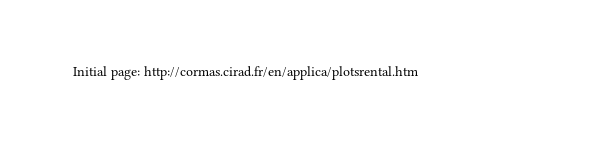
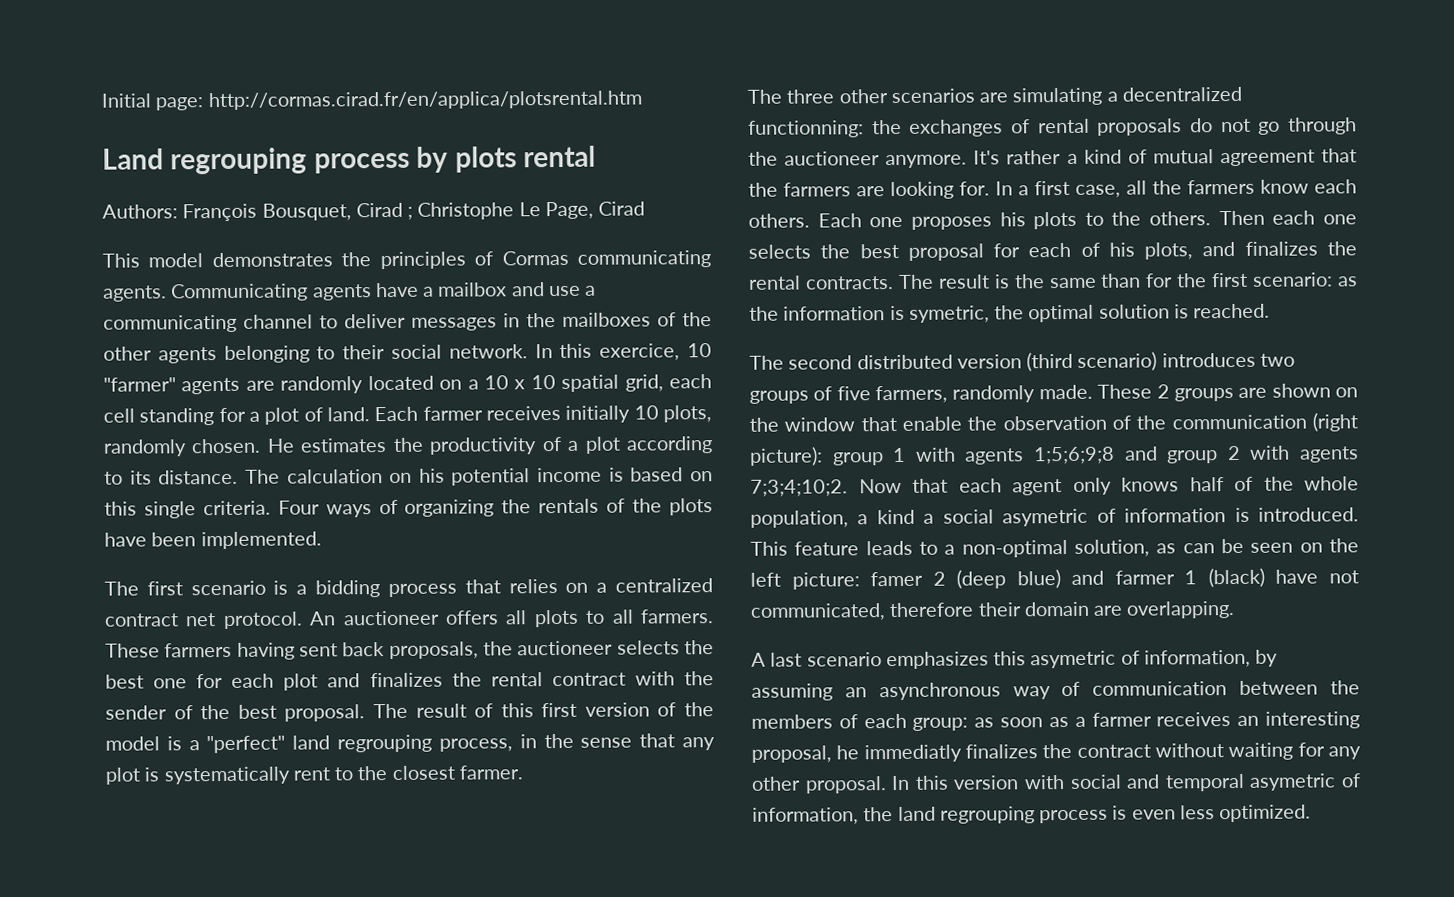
(418, 73) none -> [102,145,597,175] [102,201,646,222] [102,250,711,270] [103,282,597,302] [103,312,712,333] [103,343,712,364] [103,374,712,395] [103,405,712,426] [103,436,714,457] [104,467,713,486] [104,498,713,519] [104,531,322,550] [104,578,713,598] [104,609,714,629] [105,640,714,660] [105,671,715,691] [105,702,714,722] [105,733,716,754] [105,765,523,785] [747,86,1242,106] [748,117,1357,138] [748,148,1357,169] [748,179,1357,200] [748,210,1357,230] [748,241,1357,261] [748,272,1358,290] [749,303,1271,323] [749,351,1295,372] [749,383,1358,404] [749,412,1358,432] [749,445,1359,466] [750,476,1359,497] [750,507,1359,528] [750,538,1359,558] [750,567,1359,590] [750,600,1236,621] [751,649,1279,670] [751,680,1360,701] [751,711,1360,731] [751,742,1361,763] [751,773,1361,794] [752,804,1312,825] // Land regrouping process by plots rental // Authors: François Bousquet, Cirad ; Christophe Le Page, Cirad // This model demonstrates the principles of Cormas communicating agents. Communicating agents have a mailbox and use a communicating channel to deliver messages in the mailboxes of the other agents belonging to their social network. In this exercice, 10 "farmer" agents are randomly located on a 10 x 10 spatial grid, each cell standing for a plot of land. Each farmer receives initially 10 plots, randomly chosen. He estimates the productivity of a plot according to its distance. The calculation on his potential income is based on this single criteria. Four ways of organizing the rentals of the plots have been implemented. // The first scenario is a bidding process that relies on a centralized contract net protocol. An auctioneer offers all plots to all farmers. These farmers having sent back proposals, the auctioneer selects the best one for each plot and finalizes the rental contract with the sender of the best proposal. The result of this first version of the model is a "perfect" land regrouping process, in the sense that any plot is systematically rent to the closest farmer. // The three other scenarios are simulating a decentralized functionning: the exchanges of rental proposals do not go through the auctioneer anymore. It's rather a kind of mutual agreement that the farmers are looking for. In a first case, all the farmers know each others. Each one proposes his plots to the others. Then each one selects the best proposal for each of his plots, and finalizes the rental contracts. The result is the same than for the first scenario: as the information is symetric, the optimal solution is reached. // The second distributed version (third scenario) introduces two groups of five farmers, randomly made. These 2 groups are shown on the window that enable the observation of the communication (right picture): group 1 with agents 1;5;6;9;8 and group 2 with agents 7;3;4;10;2. Now that each agent only knows half of the whole population, a kind a social asymetric of information is introduced. This feature leads to a non-optimal solution, as can be seen on the left picture: famer 2 (deep blue) and farmer 1 (black) have not communicated, therefore their domain are overlapping. // A last scenario emphasizes this asymetric of information, by assuming an asynchronous way of communication between the members of each group: as soon as a farmer receives an interesting proposal, he immediatly finalizes the contract without waiting for any other proposal. In this version with social and temporal asymetric of information, the land regrouping process is even less optimized.

